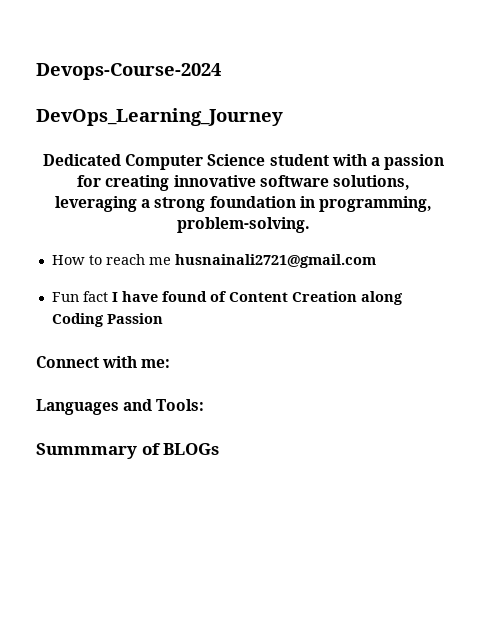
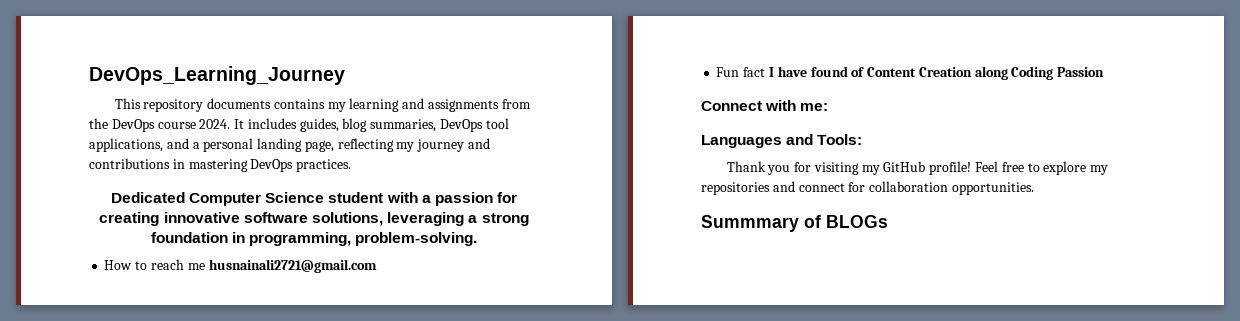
[36,63,221,80] [36,108,283,126] Devops-Course-2024 // DevOps_Learning_Journey -> [89,66,345,85] [114,98,531,112] [89,118,509,132] [89,138,491,152] [89,158,352,172] DevOps_Learning_Journey // This repository documents contains my learning and assignments from the DevOps course 2024. It includes guides, blog summaries, DevOps tool applications, and a personal landing page, reflecting my journey and contributions in mastering DevOps practices.
(205, 405) none -> [726,161,1109,175] [701,181,1034,195] // Thank you for visiting my GitHub profile! Feel free to explore my repositories and connect for collaboration opportunities.

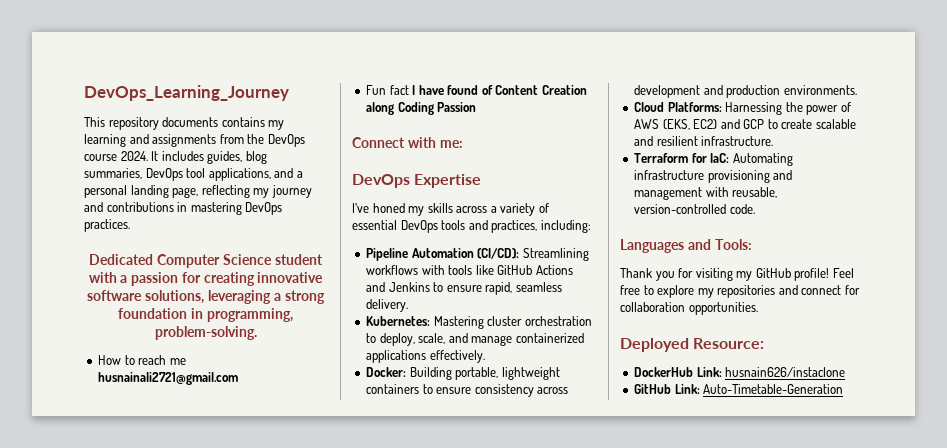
(829, 107) none -> [352,174,482,188] [352,203,549,216] [352,220,591,233] [366,248,589,261] [366,265,573,275] [366,282,562,295] [366,299,409,312] [366,316,592,329] [366,333,584,346] [366,350,485,363] [366,367,560,380] [366,384,569,397] [634,85,857,98] [634,102,851,115] [634,119,856,130] [634,136,774,146] [634,153,793,166] [634,170,793,183] [634,187,778,200] [634,204,755,214] // DevOps Expertise // I’ve honed my skills across a variety of essential DevOps tools and practices, including: // Pipeline Automation (CI/CD): Streamlining workflows with tools like GitHub Actions and Jenkins to ensure rapid, seamless delivery. // Kubernetes: Mastering cluster orchestration to deploy, scale, and manage containerized applications effectively. // Docker: Building portable, lightweight containers to ensure consistency across development and production environments. // Cloud Platforms: Harnessing the power of AWS (EKS, EC2) and GCP to create scalable and resilient infrastructure. // Terraform for IaC: Automating infrastructure provisioning and management with reusable, version-controlled code.
[701,215,888,232] Summmary of BLOGs -> [620,338,765,352] [634,367,846,377] [634,384,844,394] Deployed Resource: // DockerHub Link: husnain626/instaclone // GitHub Link: Auto-Timetable-Generation

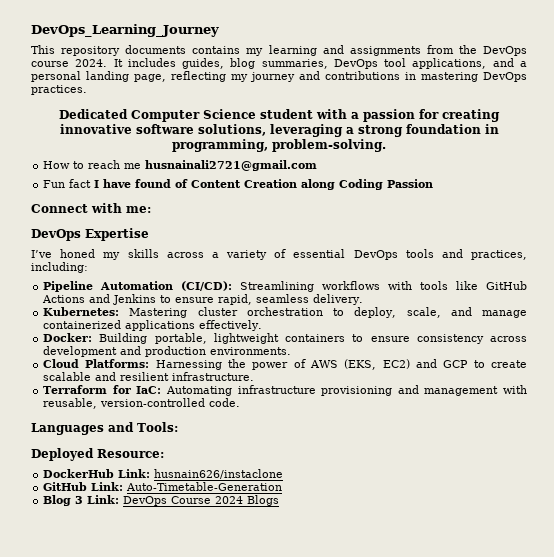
[620,268,854,281] [620,285,860,298] [620,302,758,315] // Thank you for visiting my GitHub profile! Feel free to explore my repositories and connect for collaboration opportunities. -> (178, 427) none
(844, 389) none -> [43,495,280,506] // Blog 3 Link: DevOps Course 2024 Blogs

